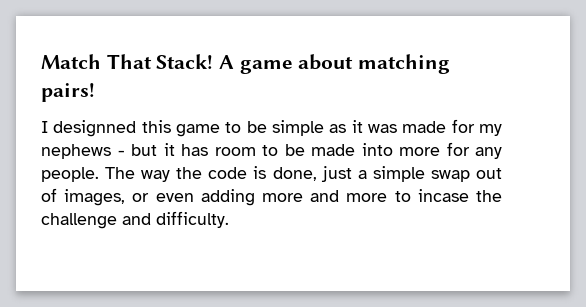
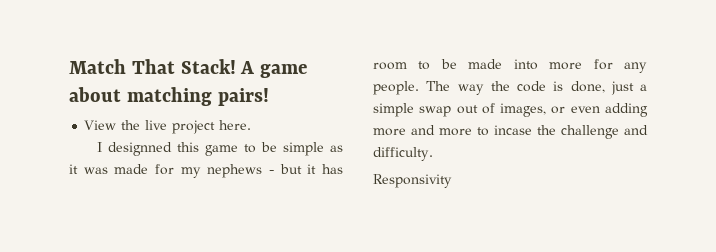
(95, 92) none -> [84,120,252,134] // View the live project here.
(229, 219) none -> [373,174,452,188] // Responsivity

